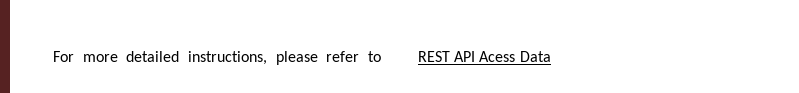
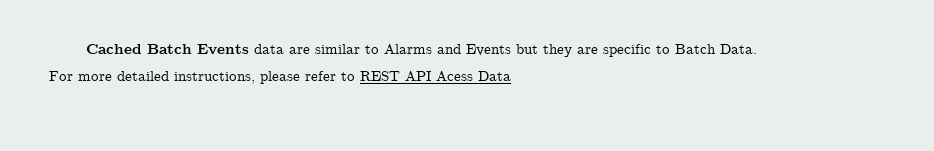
(53, 56) none -> [85,44,757,57] Cached Batch Events data are similar to Alarms and Events but they are specific to Batch Data. //

